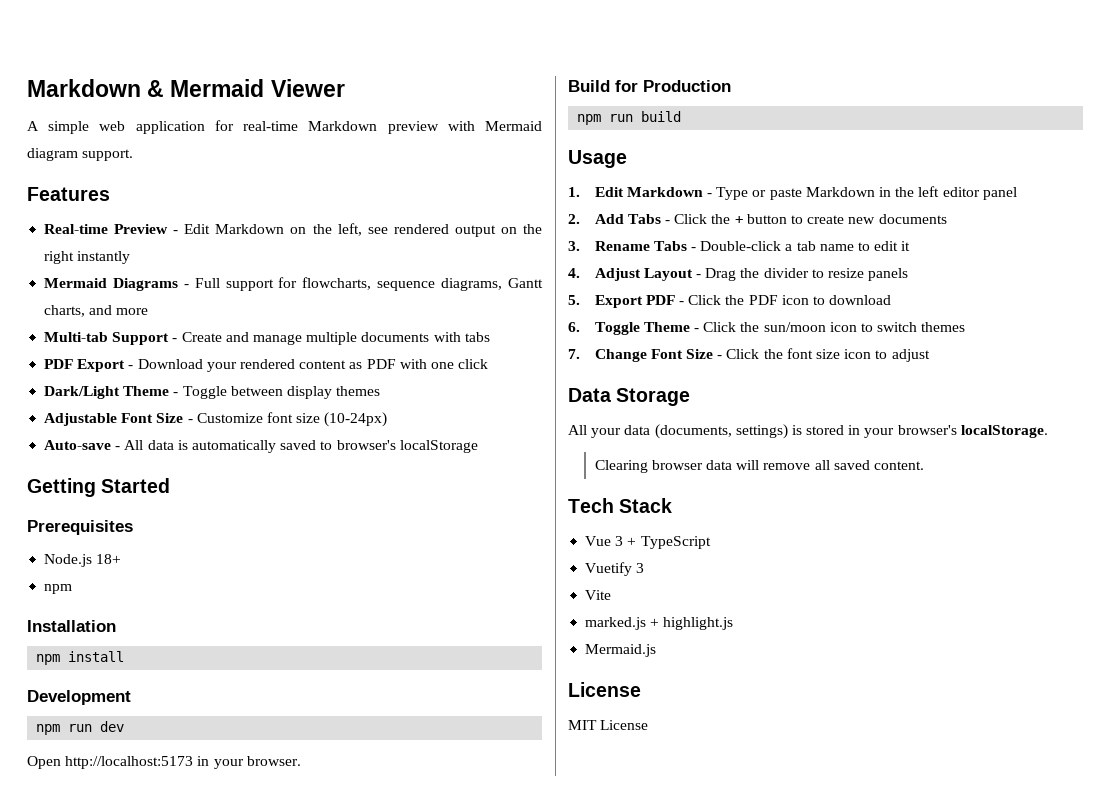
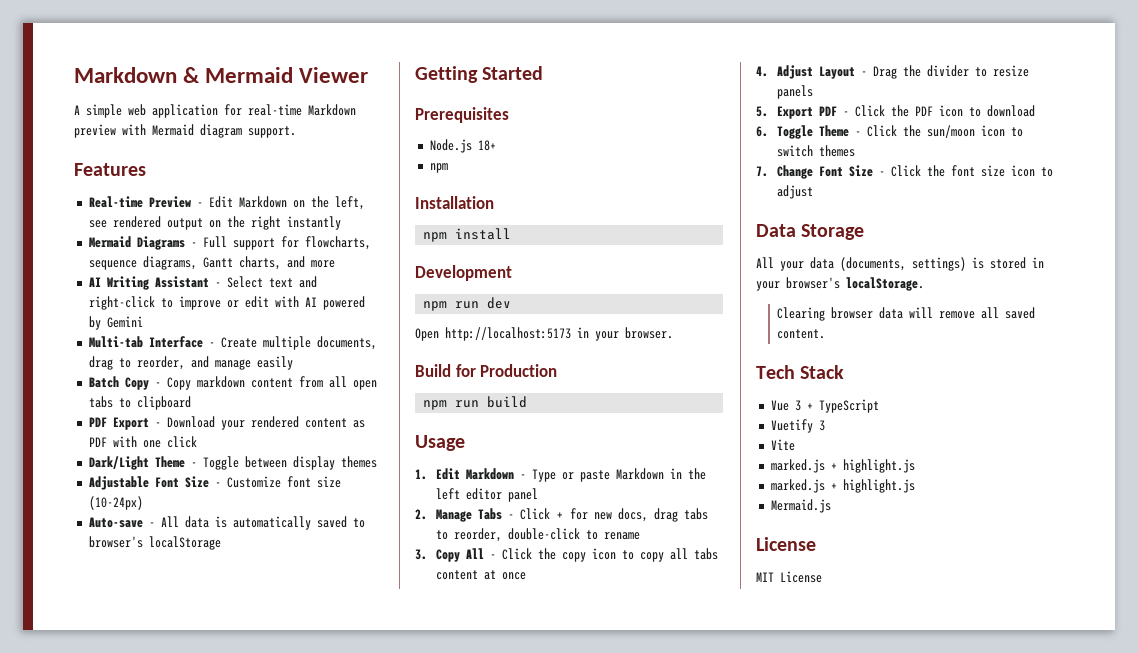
(149, 311) none -> [88,276,317,290] [88,296,365,310] [88,316,143,330] // AI Writing Assistant - Select text and right-click to improve or edit with AI powered by Gemini
[112,332,170,345] Support -> [148,336,203,348] Interface
[225,332,490,345] and manage multiple documents with tabs -> [262,336,377,350] [88,356,293,370] [88,376,377,390] [88,396,191,410] multiple documents, drag to reorder, and manage easily // Batch Copy - Copy markdown content from all open tabs to clipboard
[594,214,624,224] Add -> [436,509,473,522] Manage
[711,214,947,224] [568,241,911,251] the + button to create new documents // 3. Rename Tabs - Double-click a tab name to edit it -> [556,508,709,522] [436,528,641,542] [415,548,719,562] [436,570,527,580] + for new docs, drag tabs to reorder, double-click to rename // 3. Copy All - Click the copy icon to copy all tabs content at once
(734, 623) none -> [770,479,915,493] // marked.js + highlight.js

